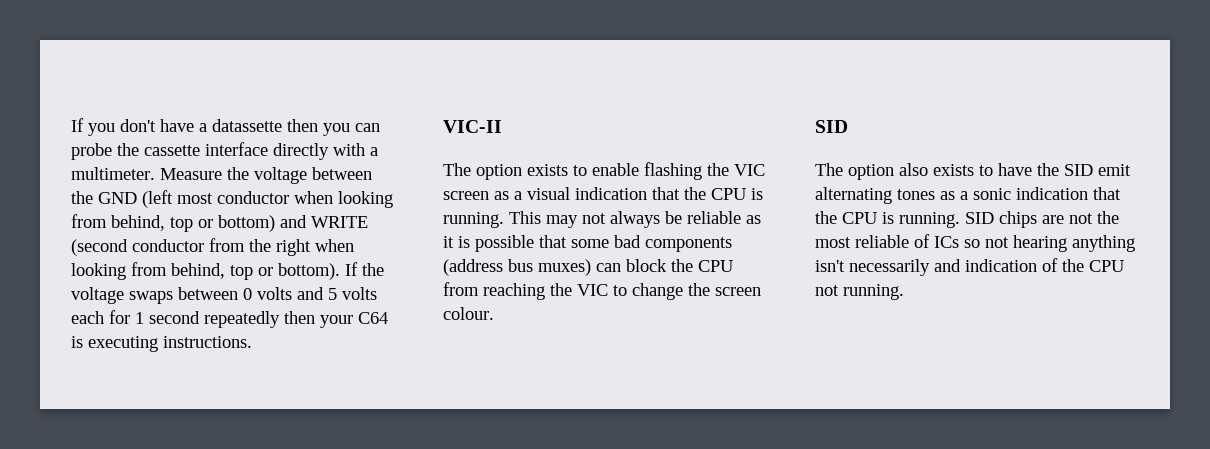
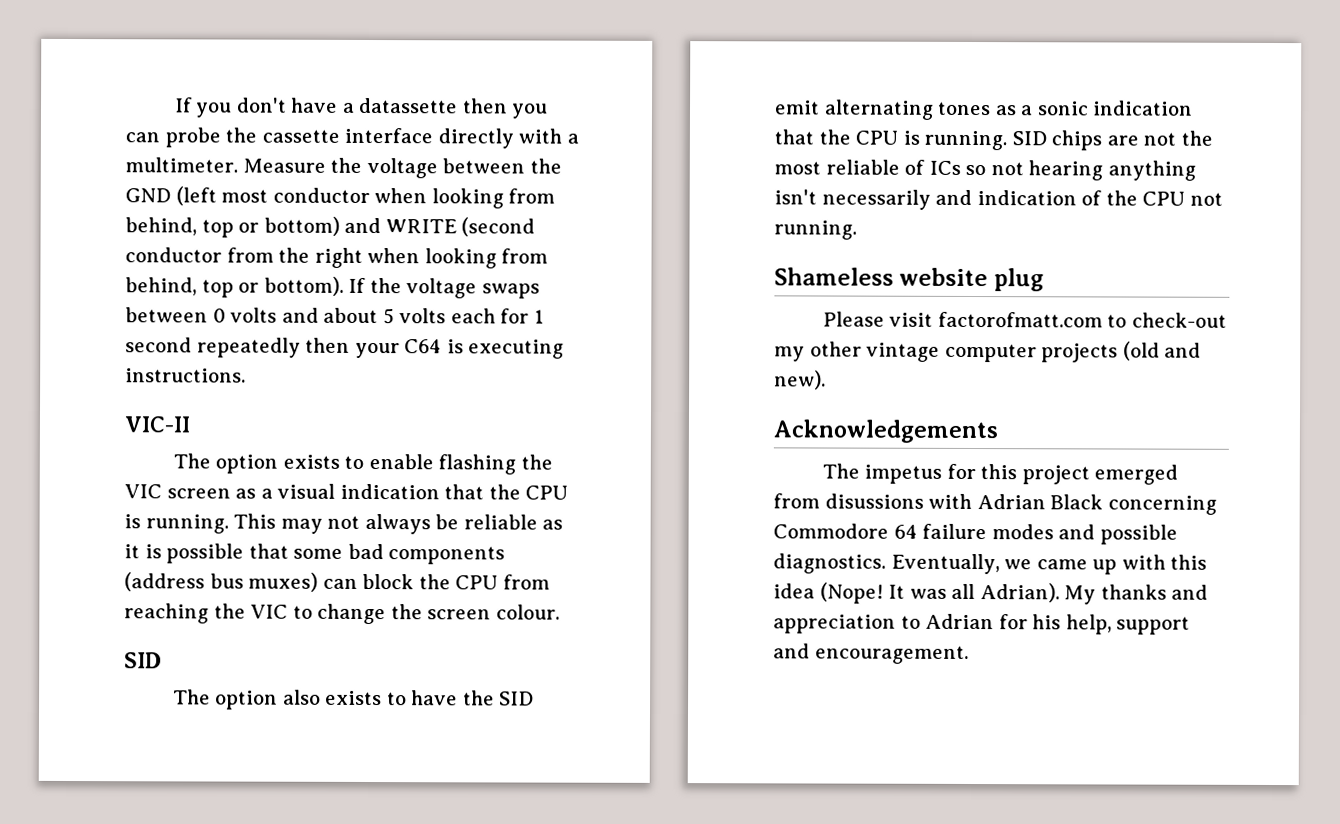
(324, 293) none -> [323,307,379,324] about
(904, 292) none -> [774,267,1044,292] [822,311,1227,328] [774,341,1202,363] [774,370,826,390] [773,419,998,444] [821,463,1179,485] [773,493,1217,515] [773,523,1178,545] [773,553,1208,575] [773,582,1209,605] [773,613,1191,635] [773,643,969,664] // Shameless website plug // Please visit factorofmatt.com to check-out my other vintage computer projects (old and new). // Acknowledgements // The impetus for this project emerged from disussions with Adrian Black concerning Commodore 64 failure modes and possible diagnostics. Eventually, we came up with this idea (Nope! It was all Adrian). My thanks and appreciation to Adrian for his help, support and encouragement.

